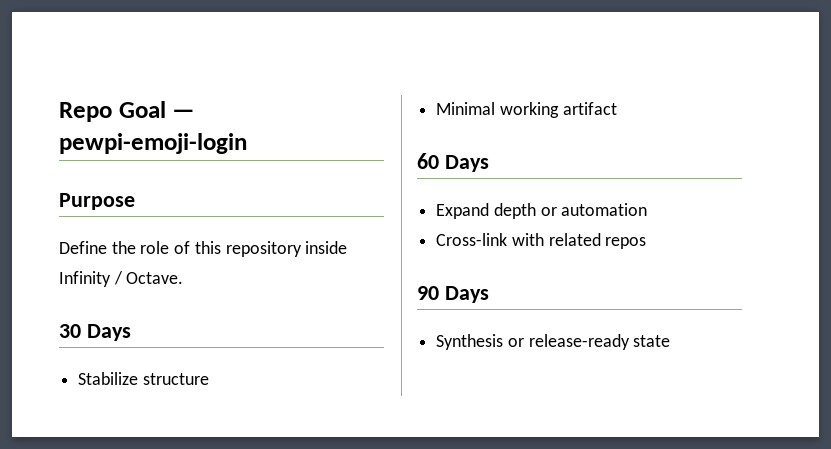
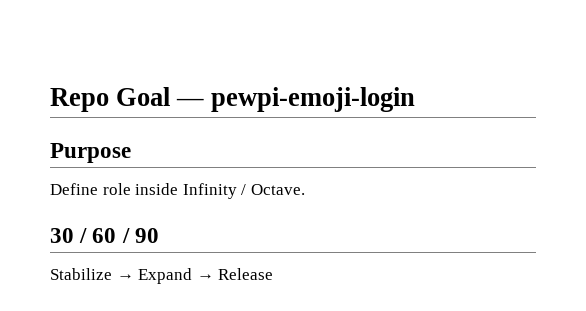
[111,241,302,257] the role of this repository -> [102,183,131,195] role
[86,324,131,341] [78,372,209,385] [436,102,617,118] [417,153,489,172] [436,203,648,219] [436,233,647,249] [417,286,489,303] [436,334,671,350] Days // Stabilize structure // Minimal working artifact // 60 Days // Expand depth or automation // Cross-link with related repos // 90 Days // Synthesis or release-ready state -> [79,228,159,243] [50,268,274,284] / 60 / 90 // Stabilize → Expand → Release

